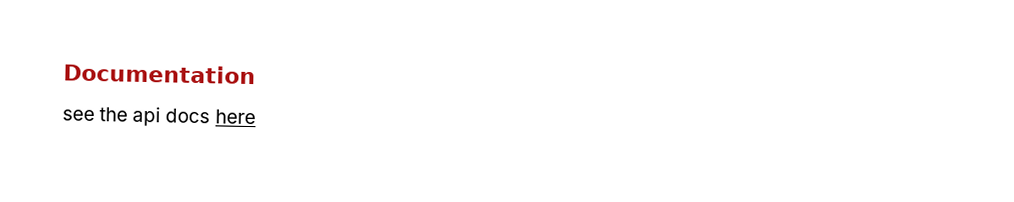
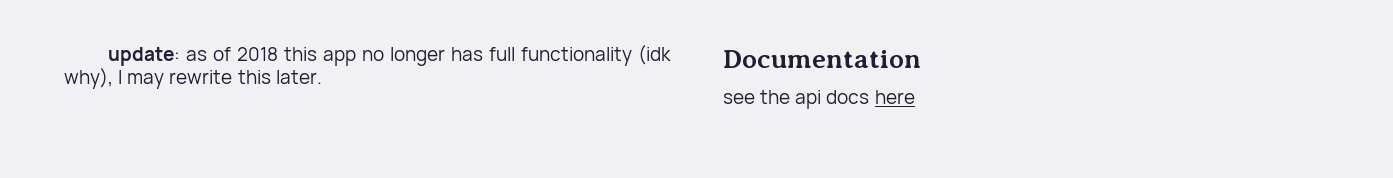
(63, 74) none -> [108,45,671,66] [64,68,322,89] update: as of 2018 this app no longer has full functionality (idk why), I may rewrite this later. //

